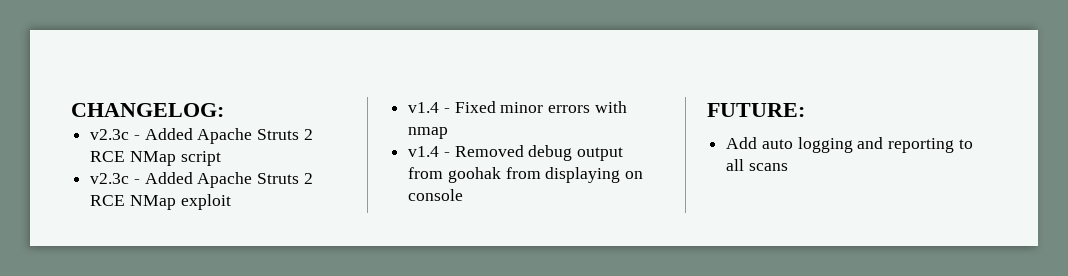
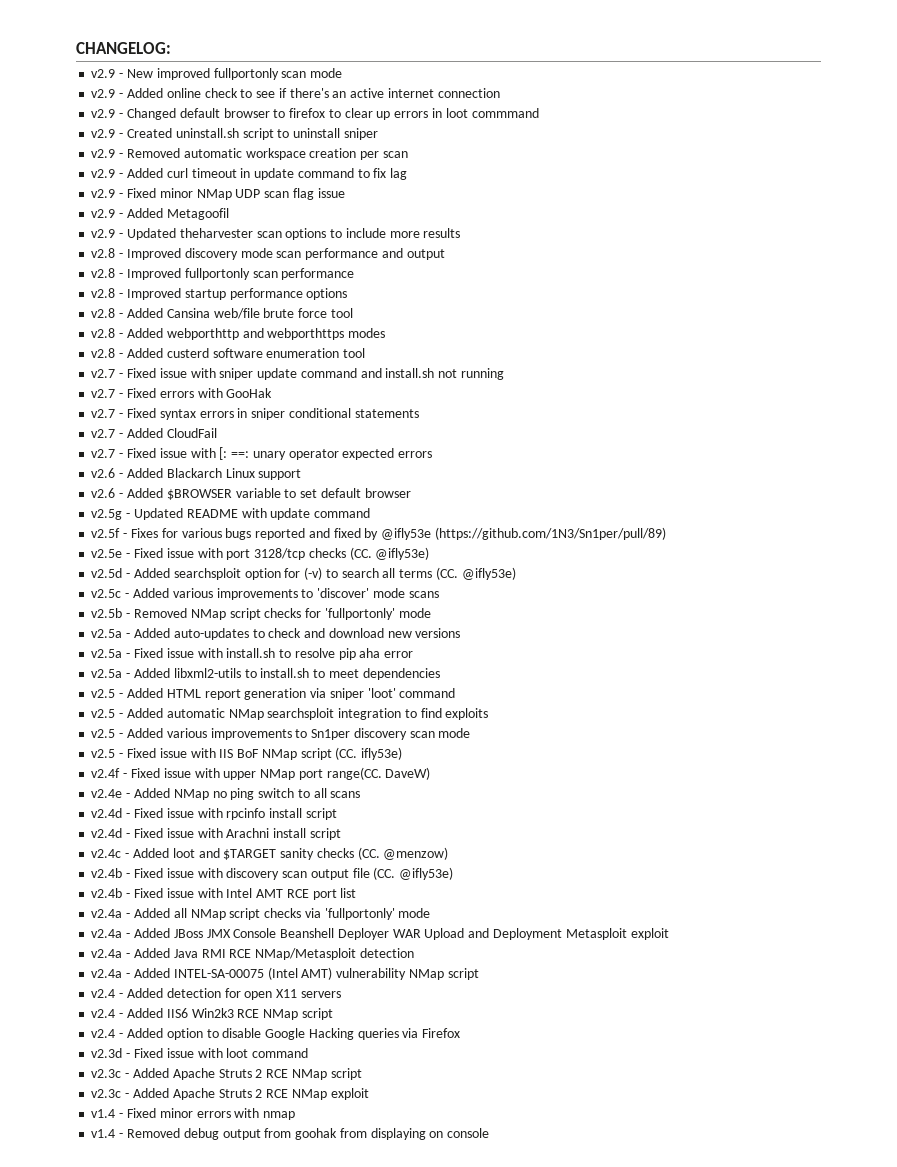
(224, 110) none -> [91,68,343,80] [91,88,500,98] [91,108,539,120] [91,128,378,140] [91,148,408,160] [91,168,408,180] [91,188,345,200] [91,208,229,220] [91,228,461,240] [91,248,445,260] [91,268,355,280] [91,288,348,300] [91,308,353,319] [91,328,386,340] [91,348,366,358] [91,368,504,380] [91,388,273,398] [91,408,419,420] [91,428,217,438] [91,447,433,460] [91,468,302,480] [91,488,411,500] [91,508,371,520] [91,527,666,540] [91,547,430,560] [91,567,516,580] [91,588,439,600] [91,608,431,620] [91,628,461,640] [91,648,414,660] [91,668,440,680] [91,688,456,700] [91,708,489,720] [91,728,471,740] [91,747,403,760] [91,767,431,780] [91,788,361,800] [91,808,337,820] [91,828,341,840] [91,847,449,860] [91,867,454,880] [91,888,357,900] [91,908,431,920] [91,928,669,940] [91,948,414,960] [91,967,479,980] [91,988,341,1000] [91,1008,333,1020] [91,1028,461,1040] [91,1048,309,1058] // v2.9 - New improved fullportonly scan mode // v2.9 - Added online check to see if there's an active internet connection // v2.9 - Changed default browser to firefox to clear up errors in loot commmand // v2.9 - Created uninstall.sh script to uninstall sniper // v2.9 - Removed automatic workspace creation per scan // v2.9 - Added curl timeout in update command to fix lag // v2.9 - Fixed minor NMap UDP scan flag issue // v2.9 - Added Metagoofil // v2.9 - Updated theharvester scan options to include more results // v2.8 - Improved discovery mode scan performance and output // v2.8 - Improved fullportonly scan performance // v2.8 - Improved startup performance options // v2.8 - Added Cansina web/file brute force tool // v2.8 - Added webporthttp and webporthttps modes // v2.8 - Added custerd software enumeration tool // v2.7 - Fixed issue with sniper update command and install.sh not running // v2.7 - Fixed errors with GooHak // v2.7 - Fixed syntax errors in sniper conditional statements // v2.7 - Added CloudFail // v2.7 - Fixed issue with [: ==: unary operator expected errors // v2.6 - Added Blackarch Linux support // v2.6 - Added $BROWSER variable to set default browser // v2.5g - Updated README with update command // v2.5f - Fixes for various bugs reported and fixed by @ifly53e (https://github.com/1N3/Sn1per/pull/89) // v2.5e - Fixed issue with port 3128/tcp checks (CC. @ifly53e) // v2.5d - Added searchsploit option for (-v) to search all terms (CC. @ifly53e) // v2.5c - Added various improvements to 'discover' mode scans // v2.5b - Removed NMap script checks for 'fullportonly' mode // v2.5a - Added auto-updates to check and download new versions // v2.5a - Fixed issue with install.sh to resolve pip aha error // v2.5a - Added libxml2-utils to install.sh to meet dependencies // v2.5 - Added HTML report generation via sniper 'loot' command // v2.5 - Added automatic NMap searchsploit integration to find exploits // v2.5 - Added various improvements to Sn1per discovery scan mode // v2.5 - Fixed issue with IIS BoF NMap script (CC. ifly53e) // v2.4f - Fixed issue with upper NMap port range(CC. DaveW) // v2.4e - Added NMap no ping switch to all scans // v2.4d - Fixed issue with rpcinfo install script // v2.4d - Fixed issue with Arachni install script // v2.4c - Added loot and $TARGET sanity checks (CC. @menzow) // v2.4b - Fixed issue with discovery scan output file (CC. @ifly53e) // v2.4b - Fixed issue with Intel AMT RCE port list // v2.4a - Added all NMap script checks via 'fullportonly' mode // v2.4a - Added JBoss JMX Console Beanshell Deployer WAR Upload and Deployment Metasploit exploit // v2.4a - Added Java RMI RCE NMap/Metasploit detection // v2.4a - Added INTEL-SA-00075 (Intel AMT) vulnerability NMap script // v2.4 - Added detection for open X11 servers // v2.4 - Added IIS6 Win2k3 RCE NMap script // v2.4 - Added option to disable Google Hacking queries via Firefox // v2.3d - Fixed issue with loot command
[707,103,805,117] [726,137,973,153] [726,159,788,171] // FUTURE: // Add auto logging and reporting to all scans -> (490, 1133) none

